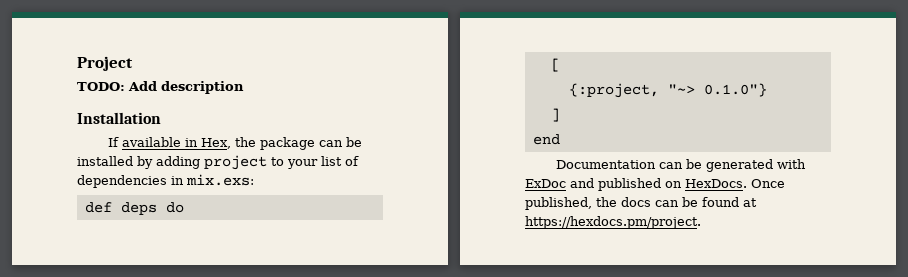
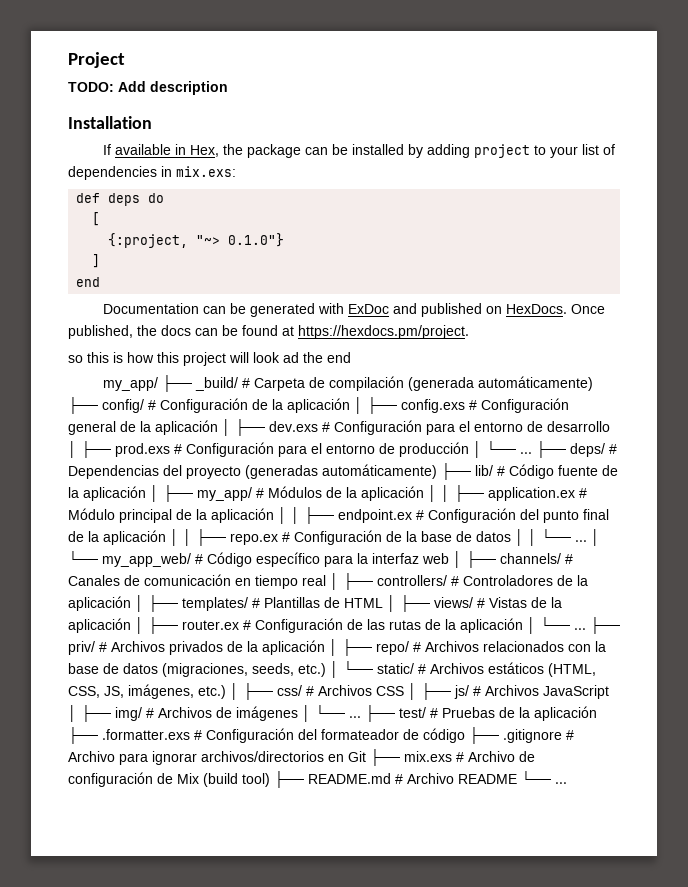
(701, 222) none -> [68,352,351,366] [102,375,593,392] [68,397,569,414] [68,419,610,436] [68,441,617,458] [68,463,618,480] [68,485,587,502] [68,507,609,524] [68,529,600,546] [68,551,573,568] [68,573,588,590] [68,595,562,612] [68,617,620,634] [68,639,606,656] [68,661,596,678] [68,683,609,700] [68,705,597,722] [68,727,574,744] [68,749,535,766] [68,771,567,788] // so this is how this project will look ad the end // my_app/ ├── _build/ # Carpeta de compilación (generada automáticamente) ├── config/ # Configuración de la aplicación │ ├── config.exs # Configuración general de la aplicación │ ├── dev.exs # Configuración para el entorno de desarrollo │ ├── prod.exs # Configuración para el entorno de producción │ └── ... ├── deps/ # Dependencias del proyecto (generadas automáticamente) ├── lib/ # Código fuente de la aplicación │ ├── my_app/ # Módulos de la aplicación │ │ ├── application.ex # Módulo principal de la aplicación │ │ ├── endpoint.ex # Configuración del punto final de la aplicación │ │ ├── repo.ex # Configuración de la base de datos │ │ └── ... │ └── my_app_web/ # Código específico para la interfaz web │ ├── channels/ # Canales de comunicación en tiempo real │ ├── controllers/ # Controladores de la aplicación │ ├── templates/ # Plantillas de HTML │ ├── views/ # Vistas de la aplicación │ ├── router.ex # Configuración de las rutas de la aplicación │ └── ... ├── priv/ # Archivos privados de la aplicación │ ├── repo/ # Archivos relacionados con la base de datos (migraciones, seeds, etc.) │ └── static/ # Archivos estáticos (HTML, CSS, JS, imágenes, etc.) │ ├── css/ # Archivos CSS │ ├── js/ # Archivos JavaScript │ ├── img/ # Archivos de imágenes │ └── ... ├── test/ # Pruebas de la aplicación ├── .formatter.exs # Configuración del formateador de código ├── .gitignore # Archivo para ignorar archivos/directorios en Git ├── mix.exs # Archivo de configuración de Mix (build tool) ├── README.md # Archivo README └── ...

